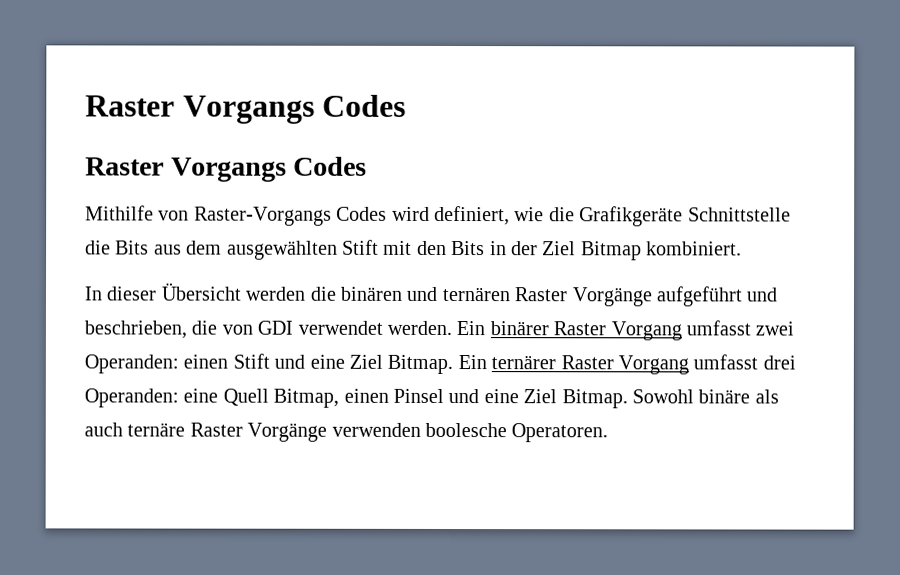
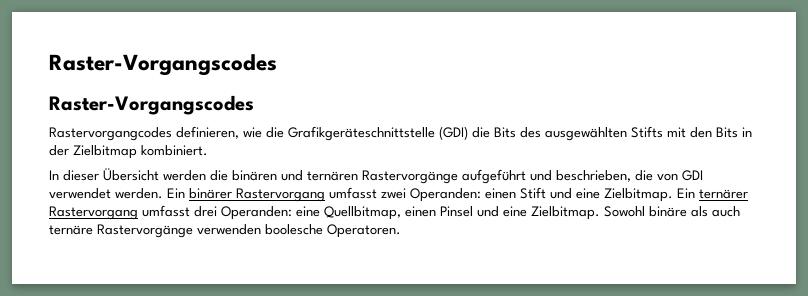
[85,94,407,124] [85,156,368,182] [85,205,791,227] [85,239,379,260] Raster Vorgangs Codes // Raster Vorgangs Codes // Mithilfe von Raster-Vorgangs Codes wird definiert, wie die Grafikgeräte Schnittstelle die Bits aus dem ausgewählten Stift -> [49,54,277,76] [49,95,254,115] [49,126,663,141] Raster-Vorgangscodes // Raster-Vorgangscodes // Rastervorgangcodes definieren, wie die Grafikgeräteschnittstelle (GDI) die Bits des ausgewählten Stifts
[542,241,642,261] Ziel Bitmap -> [73,145,137,159] Zielbitmap
[514,287,653,307] Raster Vorgänge -> [362,170,458,184] Rastervorgänge
[553,321,682,341] Raster Vorgang -> [236,188,325,202] Rastervorgang
[349,354,689,375] Ziel Bitmap. Ein ternärer Raster Vorgang -> [604,188,748,202] [49,206,138,220] Zielbitmap. Ein ternärer Rastervorgang
[222,388,340,408] Quell Bitmap, -> [324,206,401,220] Quellbitmap,
[523,389,628,409] Ziel Bitmap. -> [531,206,600,220] Zielbitmap.
[189,422,328,442] Raster Vorgänge -> [97,224,193,238] Rastervorgänge

